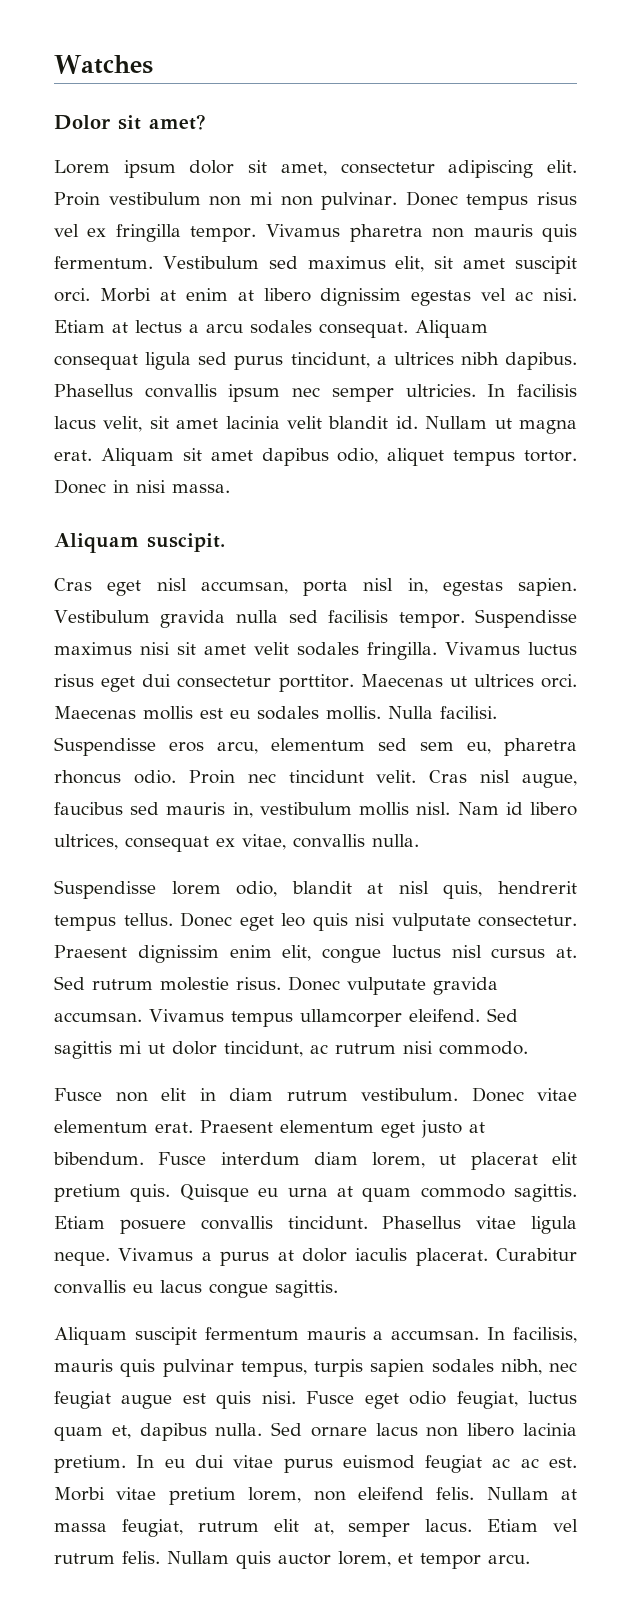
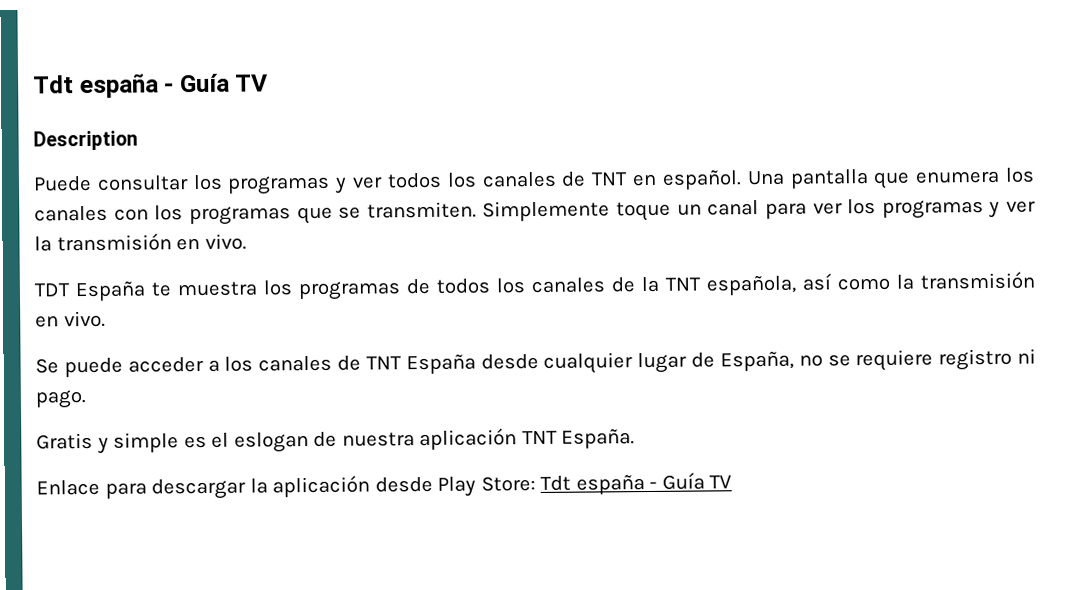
[54,55,153,74] [54,114,206,130] [54,160,577,178] [54,191,577,210] [54,224,577,242] [54,256,577,274] [54,288,577,306] [54,320,488,338] [54,352,577,370] [54,384,577,402] [54,416,577,434] [54,448,578,466] [54,479,230,494] [54,533,225,553] [54,578,577,596] [54,609,577,628] [54,642,577,660] [54,674,577,692] [54,706,497,720] [54,737,577,756] [54,770,577,788] [54,802,577,818] [54,834,419,852] [54,880,577,899] [54,912,578,931] [54,945,577,963] [54,976,498,995] [54,1008,518,1027] [54,1041,528,1059] [54,1087,577,1102] [54,1120,485,1138] [53,1152,577,1170] [54,1184,577,1202] [54,1216,577,1234] [54,1248,577,1266] [54,1280,338,1298] [54,1327,577,1345] [54,1359,577,1377] [54,1391,578,1409] [54,1422,577,1441] [54,1455,577,1473] [54,1487,577,1505] [54,1519,578,1537] [54,1551,530,1569] Watches // Dolor sit amet? // Lorem ipsum dolor sit amet, consectetur adipiscing elit. Proin vestibulum non mi non pulvinar. Donec tempus risus vel ex fringilla tempor. Vivamus pharetra non mauris quis fermentum. Vestibulum sed maximus elit, sit amet suscipit orci. Morbi at enim at libero dignissim egestas vel ac nisi. Etiam at lectus a arcu sodales consequat. Aliquam consequat ligula sed purus tincidunt, a ultrices nibh dapibus. Phasellus convallis ipsum nec semper ultricies. In facilisis lacus velit, sit amet lacinia velit blandit id. Nullam ut magna erat. Aliquam sit amet dapibus odio, aliquet tempus tortor. Donec in nisi massa. // Aliquam suscipit. // Cras eget nisl accumsan, porta nisl in, egestas sapien. Vestibulum gravida nulla sed facilisis tempor. Suspendisse maximus nisi sit amet velit sodales fringilla. Vivamus luctus risus eget dui consectetur porttitor. Maecenas ut ultrices orci. Maecenas mollis est eu sodales mollis. Nulla facilisi. Suspendisse eros arcu, elementum sed sem eu, pharetra rhoncus odio. Proin nec tincidunt velit. Cras nisl augue, faucibus sed mauris in, vestibulum mollis nisl. Nam id libero ultrices, consequat ex vitae, convallis nulla. // Suspendisse lorem odio, blandit at nisl quis, hendrerit tempus tellus. Donec eget leo quis nisi vulputate consectetur. Praesent dignissim enim elit, congue luctus nisl cursus at. Sed rutrum molestie risus. Donec vulputate gravida accumsan. Vivamus tempus ullamcorper eleifend. Sed sagittis mi ut dolor tincidunt, ac rutrum nisi commodo. // Fusce non elit in diam rutrum vestibulum. Donec vitae elementum erat. Praesent elementum eget justo at bibendum. Fusce interdum diam lorem, ut placerat elit pretium quis. Quisque eu urna at quam commodo sagittis. Etiam posuere convallis tincidunt. Phasellus vitae ligula neque. Vivamus a purus at dolor iaculis placerat. Curabitur convallis eu lacus congue sagittis. // Aliquam suscipit fermentum mauris a accumsan. In facilisis, mauris quis pulvinar tempus, turpis sapien sodales nibh, nec feugiat augue est quis nisi. Fusce eget odio feugiat, luctus quam et, dapibus nulla. Sed ornare lacus non libero lacinia pretium. In eu dui vitae purus euismod feugiat ac ac est. Morbi vitae pretium lorem, non eleifend felis. Nullam at massa feugiat, rutrum elit at, semper lacus. Etiam vel rutrum felis. Nullam quis auctor lorem, et tempor arcu. -> [33,73,269,99] [33,130,138,151] [33,167,1036,195] [34,198,1036,226] [34,233,247,252] [34,271,1035,302] [35,310,106,328] [35,348,1037,378] [35,390,86,409] [36,428,636,454] [36,472,733,500] Tdt españa - Guía TV // Description // Puede consultar los programas y ver todos los canales de TNT en español. Una pantalla que enumera los canales con los programas que se transmiten. Simplemente toque un canal para ver los programas y ver la transmisión en vivo. // TDT España te muestra los programas de todos los canales de la TNT española, así como la transmisión en vivo. // Se puede acceder a los canales de TNT España desde cualquier lugar de España, no se requiere registro ni pago. // Gratis y simple es el eslogan de nuestra aplicación TNT España. // Enlace para descargar la aplicación desde Play Store: Tdt españa - Guía TV

